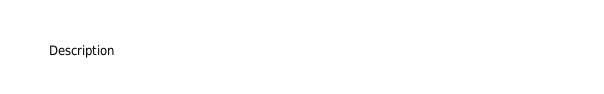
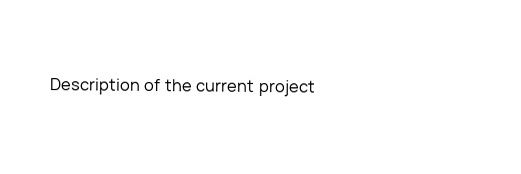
(114, 51) none -> [143,78,316,97] of the current project

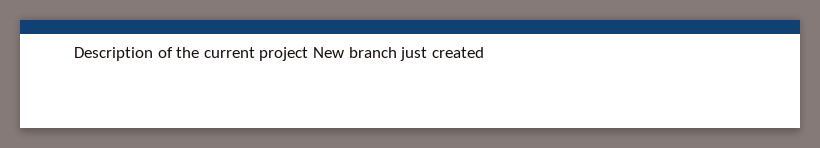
(316, 88) none -> [312,47,484,61] New branch just created

